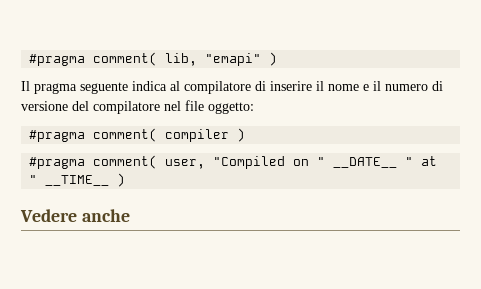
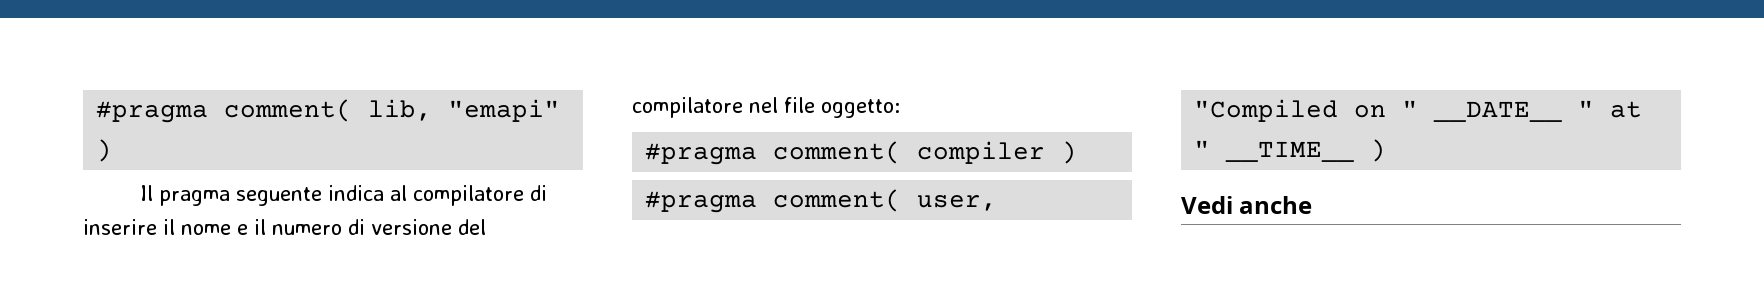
[20,209,77,222] Vedere -> [1181,196,1233,214] Vedi

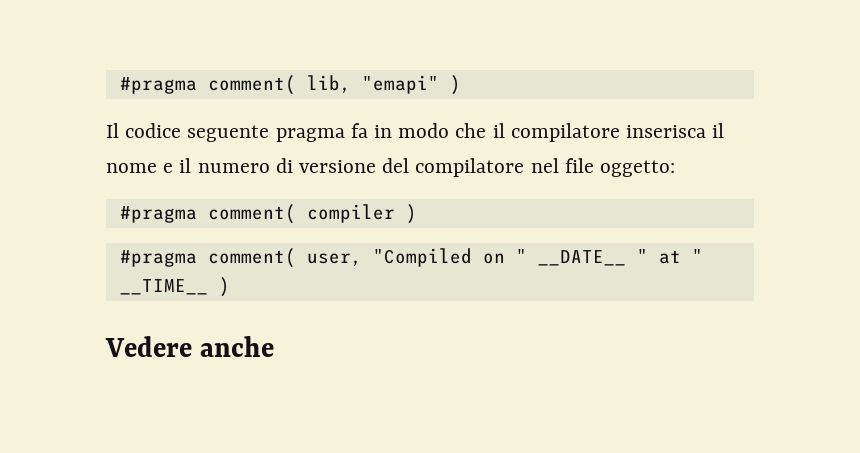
[158,185,547,206] [83,219,157,235] pragma seguente indica al compilatore di inserire -> [125,123,707,142] codice seguente pragma fa in modo che il compilatore inserisca
[1181,196,1233,214] Vedi -> [105,336,192,357] Vedere

